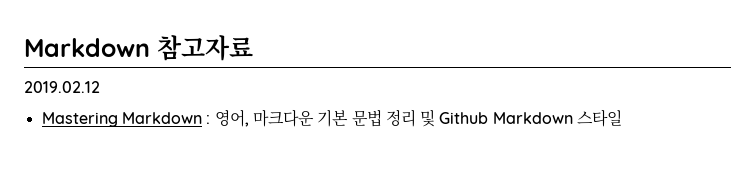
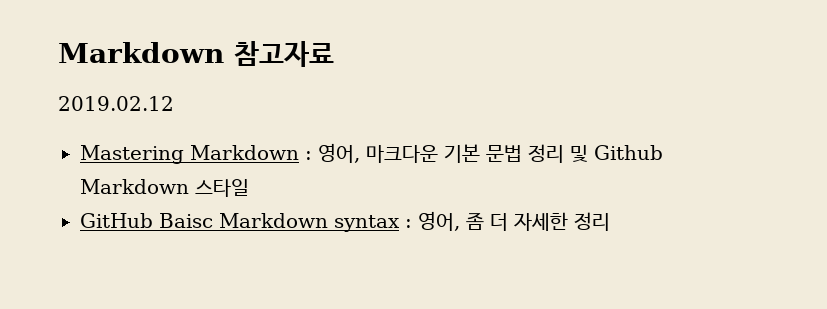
(623, 118) none -> [80,211,610,232] // GitHub Baisc Markdown syntax : 영어, 좀 더 자세한 정리

